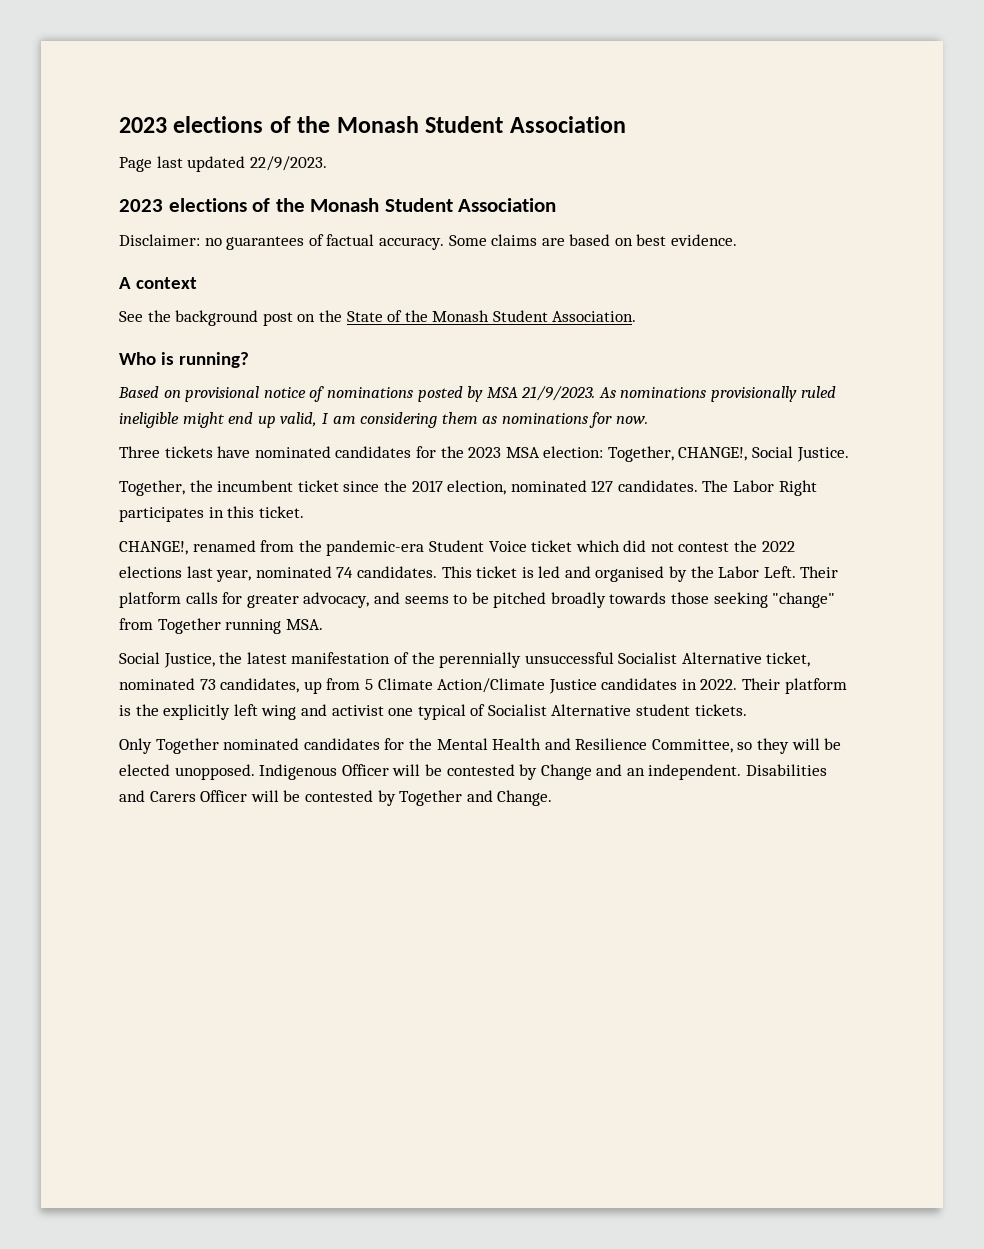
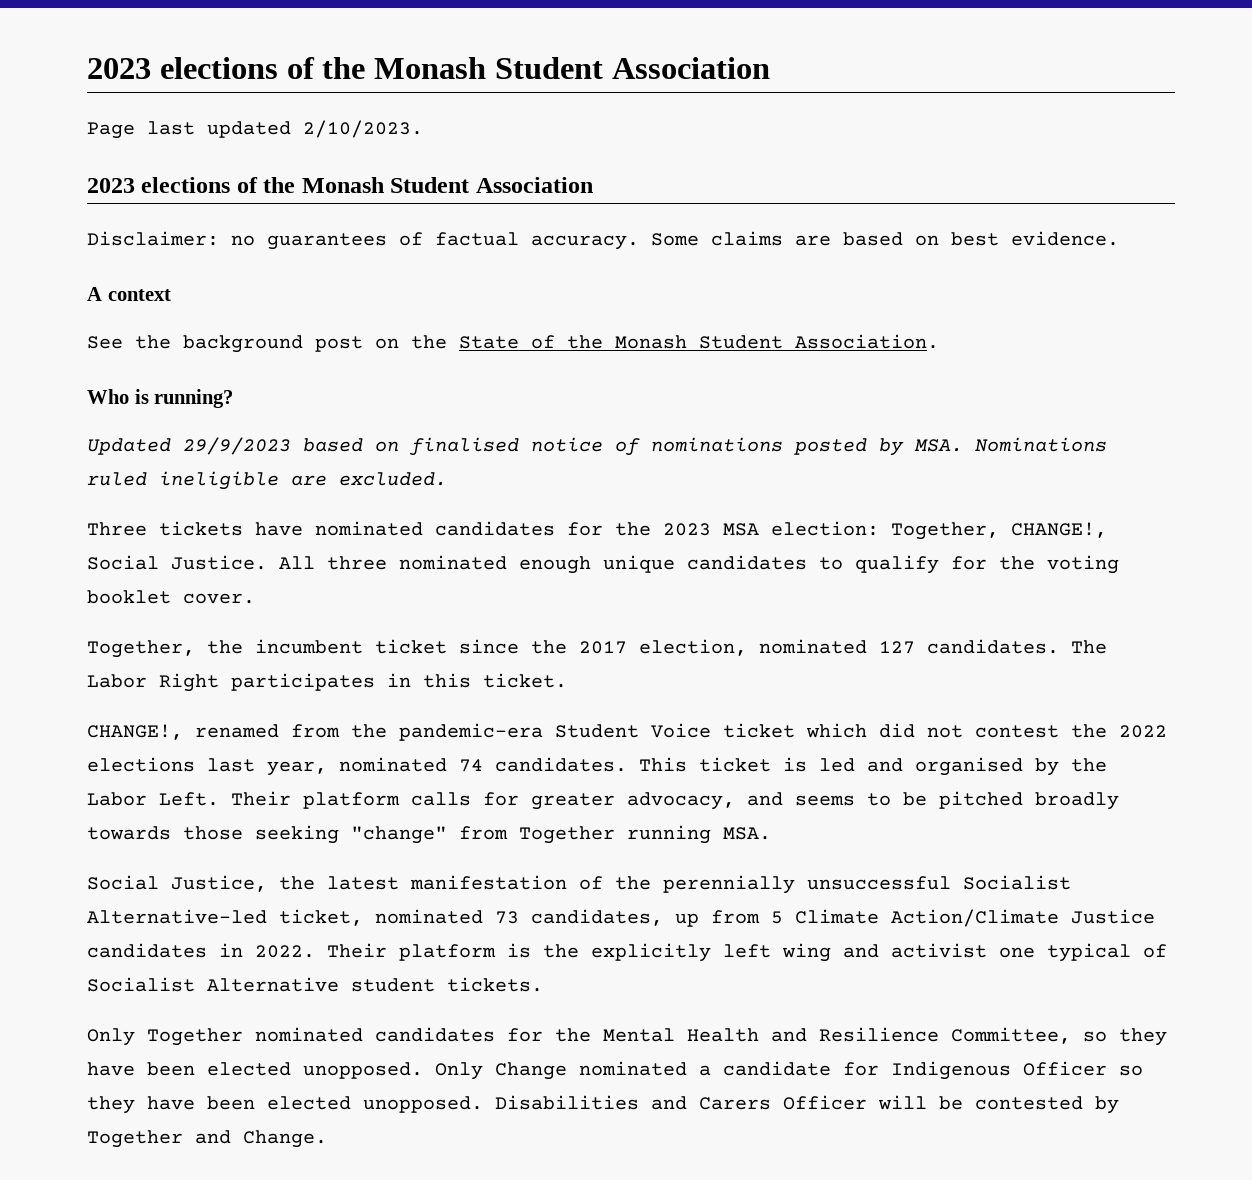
[249,156,327,171] 22/9/2023. -> [303,120,423,138] 2/10/2023.
[118,386,260,402] Based on provisional -> [87,437,519,456] Updated 29/9/2023 based on finalised
[486,386,836,402] [119,412,649,428] MSA 21/9/2023. As nominations provisionally ruled ineligible might end up valid, I am considering them as nominations for now. -> [914,437,1107,452] [87,471,447,490] MSA. Nominations ruled ineligible are excluded.
(849, 454) none -> [279,555,1119,574] [87,590,255,604] All three nominated enough unique candidates to qualify for the voting booklet cover.
[681,652,762,664] Alternative -> [87,909,267,924] Alternative-led
[791,738,842,750] [119,764,742,780] will be elected unopposed. Indigenous Officer will be contested by Change and an independent. -> [87,1061,1143,1080] [87,1096,483,1114] have been elected unopposed. Only Change nominated a candidate for Indigenous Officer so they have been elected unopposed.

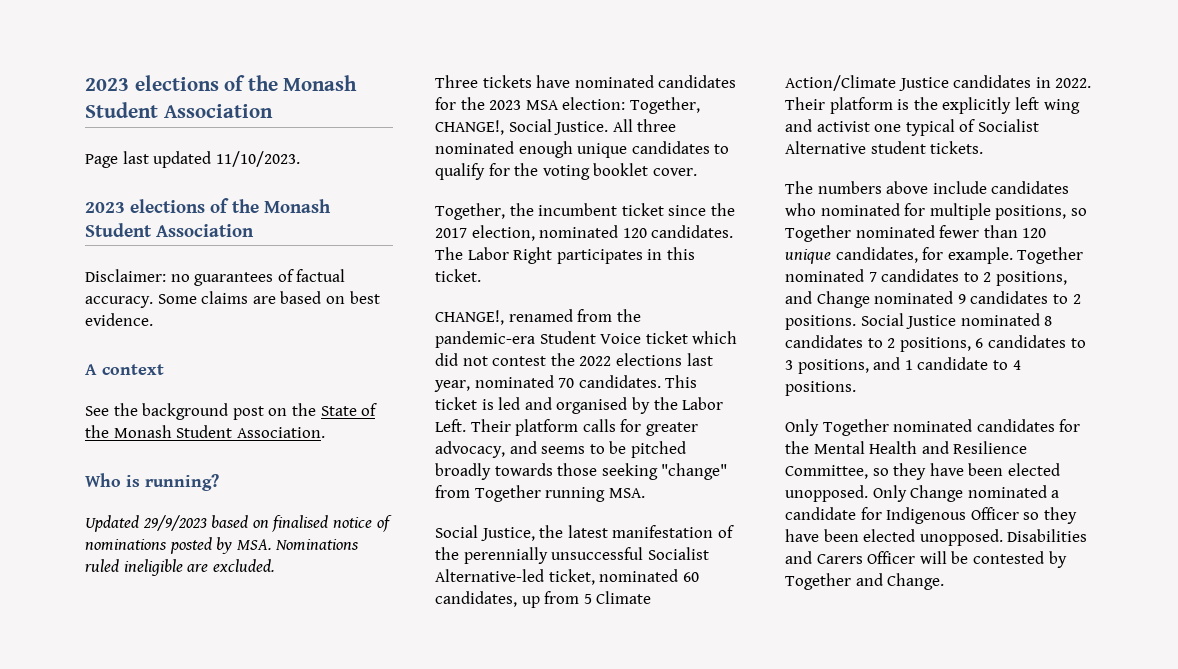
[303,120,423,138] 2/10/2023. -> [215,151,300,167] 11/10/2023.
[879,641,915,654] 127 -> [622,228,647,238] 120
[459,759,483,772] 74 -> [558,378,575,388] 70
[495,911,519,924] 73 -> [682,572,699,582] 60
(543, 984) none -> [785,181,1070,194] [785,203,1087,220] [785,225,1047,242] [785,247,1084,264] [785,269,1067,286] [785,291,1081,308] [785,313,1053,330] [785,335,1086,352] [785,357,1021,374] [785,381,856,396] // The numbers above include candidates who nominated for multiple positions, so Together nominated fewer than 120 unique candidates, for example. Together nominated 7 candidates to 2 positions, and Change nominated 9 candidates to 2 positions. Social Justice nominated 8 candidates to 2 positions, 6 candidates to 3 positions, and 1 candidate to 4 positions.

